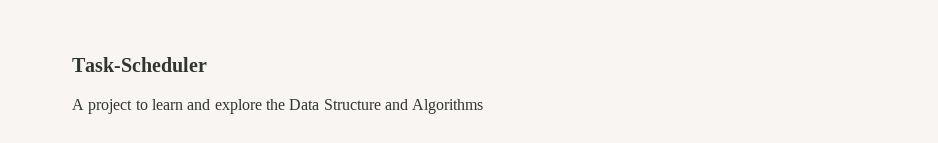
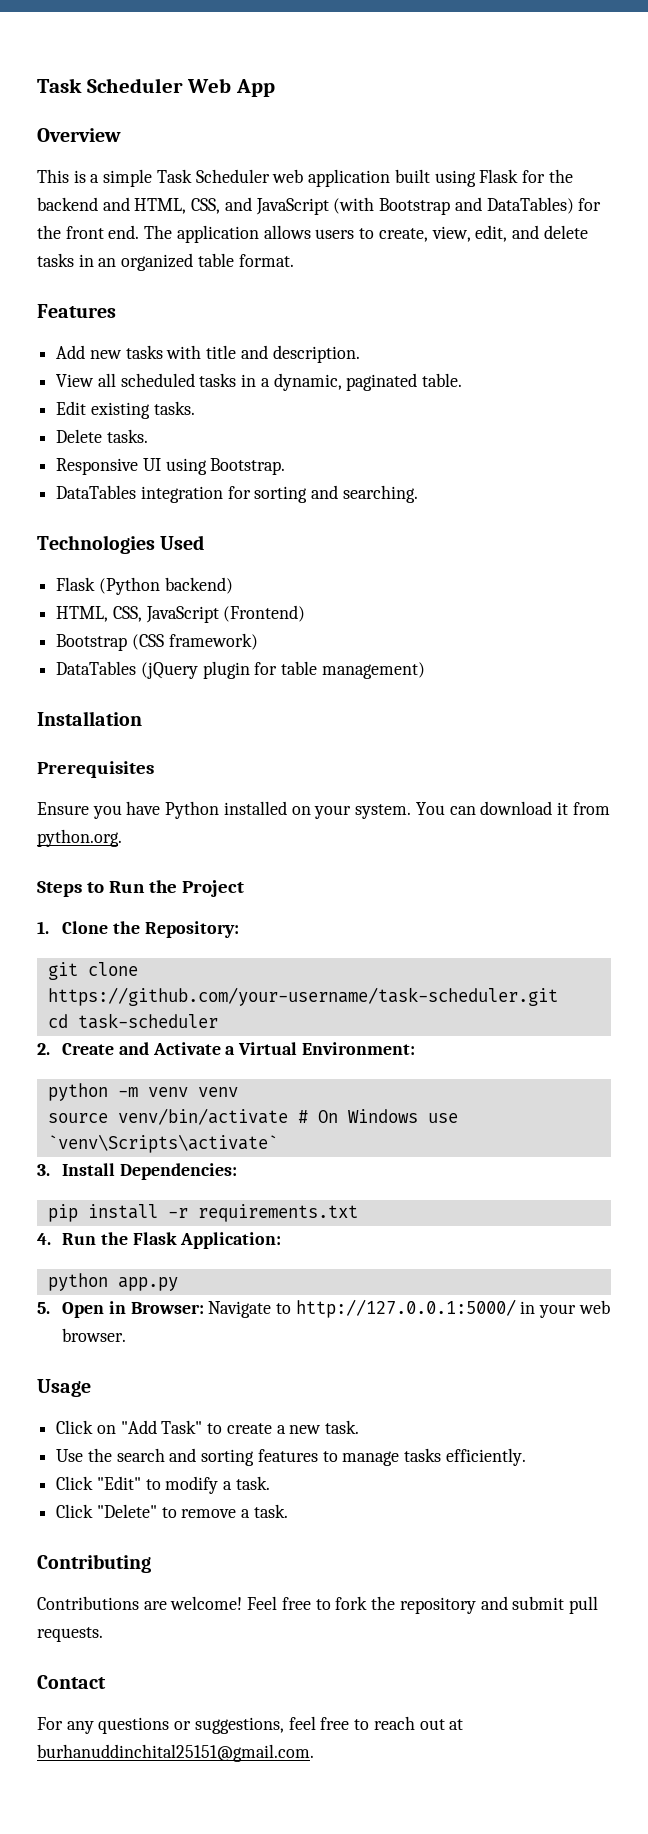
[72,57,207,72] [72,99,484,114] Task-Scheduler // A project to learn and explore the Data Structure and Algorithms -> [37,78,275,97] [37,128,121,142] [37,169,573,187] [37,197,602,215] [37,225,588,243] [37,253,294,271] [37,304,116,318] [56,345,360,363] [56,373,463,391] [56,401,195,419] [56,429,148,443] [56,458,286,475] [56,485,418,503] [37,535,205,554] [56,577,233,595] [56,605,306,623] [56,633,258,651] [56,661,425,679] [37,711,142,726] [37,761,154,778] [37,801,610,819] [37,829,122,847] [37,880,244,897] [37,921,239,938] [47,962,138,980] [47,987,558,1006] [47,1013,218,1029] [37,1042,415,1055] [47,1083,238,1101] [47,1108,458,1125] [47,1134,278,1153] [37,1163,237,1180] [47,1204,358,1222] [37,1232,282,1249] [47,1273,178,1291] [37,1299,610,1318] [62,1328,127,1342] [37,1379,91,1397] [56,1420,360,1434] [56,1448,526,1466] [56,1476,270,1494] [56,1504,288,1518] [37,1554,151,1573] [37,1596,598,1614] [37,1627,103,1642] [37,1675,106,1689] [37,1716,464,1734] [37,1744,314,1762] Task Scheduler Web App // Overview // This is a simple Task Scheduler web application built using Flask for the backend and HTML, CSS, and JavaScript (with Bootstrap and DataTables) for the front end. The application allows users to create, view, edit, and delete tasks in an organized table format. // Features // Add new tasks with title and description. // View all scheduled tasks in a dynamic, paginated table. // Edit existing tasks. // Delete tasks. // Responsive UI using Bootstrap. // DataTables integration for sorting and searching. // Technologies Used // Flask (Python backend) // HTML, CSS, JavaScript (Frontend) // Bootstrap (CSS framework) // DataTables (jQuery plugin for table management) // Installation // Prerequisites // Ensure you have Python installed on your system. You can download it from python.org. // Steps to Run the Project // 1. Clone the Repository: // git clone https://github.com/your-username/task-scheduler.git // cd task-scheduler // 2. Create and Activate a Virtual Environment: // python -m venv venv // source venv/bin/activate # On Windows use `venv\Scripts\activate` // 3. Install Dependencies: // pip install -r requirements.txt // 4. Run the Flask Application: // python app.py // 5. Open in Browser: Navigate to http://127.0.0.1:5000/ in your web browser. // Usage // Click on "Add Task" to create a new task. // Use the search and sorting features to manage tasks efficiently. // Click "Edit" to modify a task. // Click "Delete" to remove a task. // Contributing // Contributions are welcome! Feel free to fork the repository and submit pull requests. // Contact // For any questions or suggestions, feel free to reach out at burhanuddinchital25151@gmail.com.

